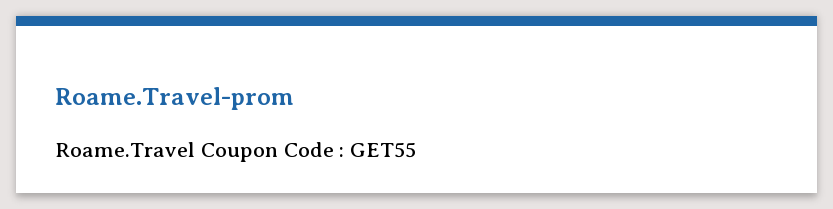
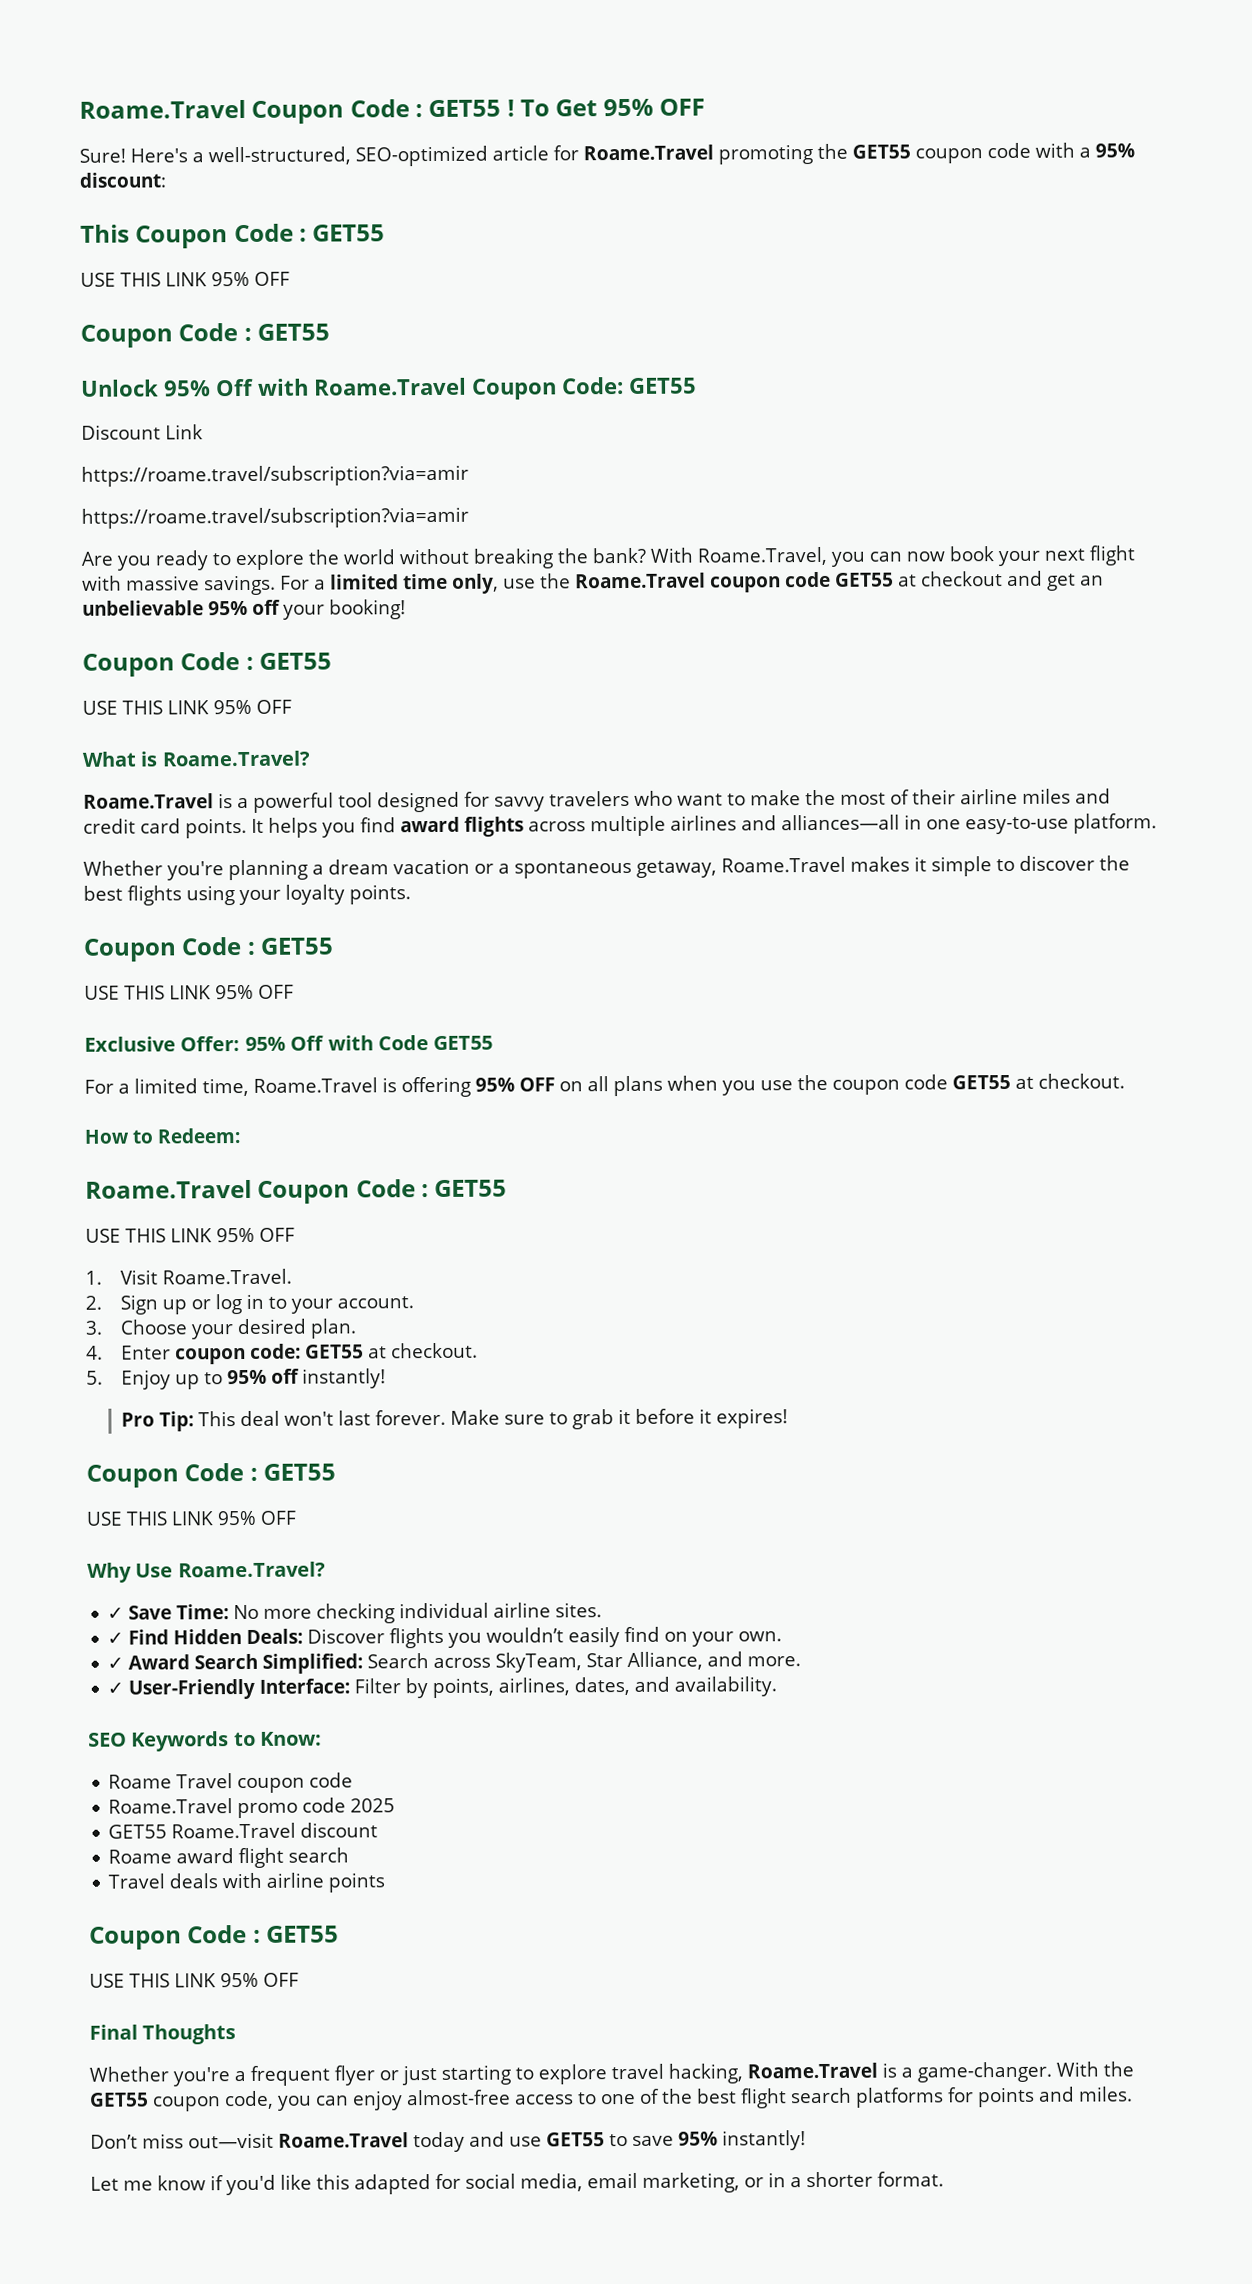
[55,87,294,110] [55,142,417,162] Roame.Travel-prom // Roame.Travel Coupon Code : GET55 -> [79,98,706,124] [79,142,1135,167] [79,172,166,188] [80,223,386,249] [80,271,290,287] [80,323,331,348] [81,377,697,400] [81,424,203,440] [81,464,469,487] [81,506,469,529] [81,545,1135,571] [82,570,1104,596] [82,599,406,620] [82,652,333,677] [82,699,292,715] [82,750,311,767] [83,788,1111,813] [83,813,1157,839] [83,855,1130,881] [83,884,411,906] [83,937,335,962] [84,984,294,1000] [84,1035,494,1052] [84,1073,1125,1098] [84,1128,241,1144] [85,1179,508,1204] [85,1227,295,1243] [85,1268,292,1285] [85,1293,414,1315] [85,1318,357,1340] [86,1342,478,1365] [86,1368,386,1390] [120,1408,788,1432] [86,1463,337,1488] [86,1510,296,1526] [87,1561,326,1583] [107,1602,603,1624] [107,1626,783,1649] [107,1651,802,1674] [107,1676,778,1700] [88,1731,323,1752] [108,1772,354,1794] [108,1797,396,1819] [108,1822,379,1839] [108,1847,350,1869] [108,1872,386,1893] [89,1924,340,1950] [89,1972,299,1988] [89,2024,237,2045] [89,2061,1134,2087] [89,2086,1133,2112] [90,2130,806,2153] [90,2171,944,2196] Roame.Travel Coupon Code : GET55 ! To Get 95% OFF // Sure! Here's a well-structured, SEO-optimized article for Roame.Travel promoting the GET55 coupon code with a 95% discount: // This Coupon Code : GET55 // USE THIS LINK 95% OFF // Coupon Code : GET55 // Unlock 95% Off with Roame.Travel Coupon Code: GET55 // Discount Link // https://roame.travel/subscription?via=amir // https://roame.travel/subscription?via=amir // Are you ready to explore the world without breaking the bank? With Roame.Travel, you can now book your next flight with massive savings. For a limited time only, use the Roame.Travel coupon code GET55 at checkout and get an unbelievable 95% off your booking! // Coupon Code : GET55 // USE THIS LINK 95% OFF // What is Roame.Travel? // Roame.Travel is a powerful tool designed for savvy travelers who want to make the most of their airline miles and credit card points. It helps you find award flights across multiple airlines and alliances—all in one easy-to-use platform. // Whether you're planning a dream vacation or a spontaneous getaway, Roame.Travel makes it simple to discover the best flights using your loyalty points. // Coupon Code : GET55 // USE THIS LINK 95% OFF // Exclusive Offer: 95% Off with Code GET55 // For a limited time, Roame.Travel is offering 95% OFF on all plans when you use the coupon code GET55 at checkout. // How to Redeem: // Roame.Travel Coupon Code : GET55 // USE THIS LINK 95% OFF // 1. Visit Roame.Travel. // 2. Sign up or log in to your account. // 3. Choose your desired plan. // 4. Enter coupon code: GET55 at checkout. // 5. Enjoy up to 95% off instantly! // Pro Tip: This deal won't last forever. Make sure to grab it before it expires! // Coupon Code : GET55 // USE THIS LINK 95% OFF // Why Use Roame.Travel? // ✓ Save Time: No more checking individual airline sites. // ✓ Find Hidden Deals: Discover flights you wouldn’t easily find on your own. // ✓ Award Search Simplified: Search across SkyTeam, Star Alliance, and more. // ✓ User-Friendly Interface: Filter by points, airlines, dates, and availability. // SEO Keywords to Know: // Roame Travel coupon code // Roame.Travel promo code 2025 // GET55 Roame.Travel discount // Roame award flight search // Travel deals with airline points // Coupon Code : GET55 // USE THIS LINK 95% OFF // Final Thoughts // Whether you're a frequent flyer or just starting to explore travel hacking, Roame.Travel is a game-changer. With the GET55 coupon code, you can enjoy almost-free access to one of the best flight search platforms for points and miles. // Don’t miss out—visit Roame.Travel today and use GET55 to save 95% instantly! // Let me know if you'd like this adapted for social media, email marketing, or in a shorter format.

